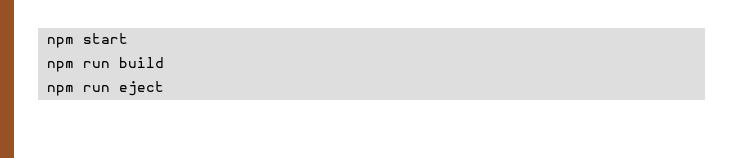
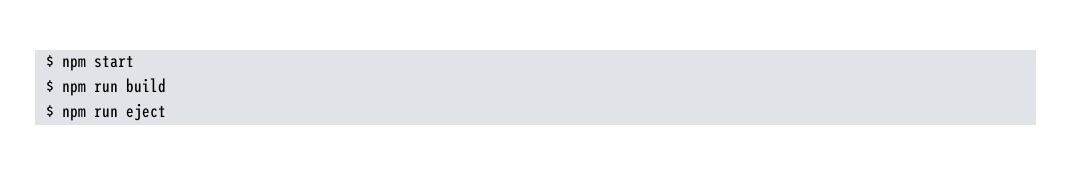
(47, 42) none -> [46,55,55,67] $
(129, 38) none -> [46,80,55,92] $
(165, 62) none -> [46,105,55,117] $

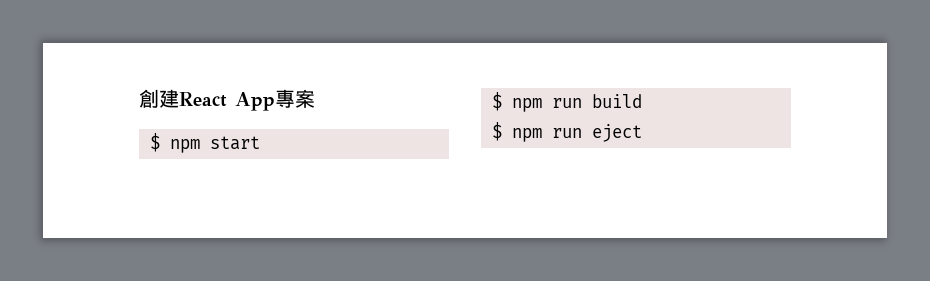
(46, 61) none -> [139,89,315,111] 創建React App專案 //

